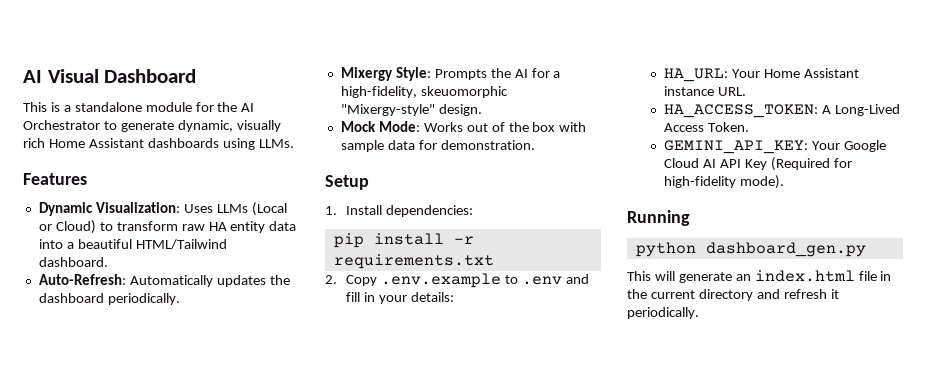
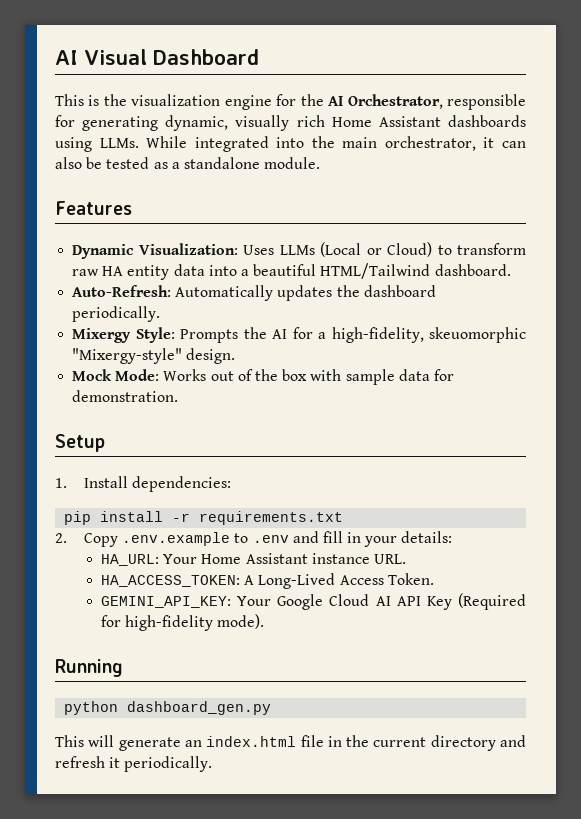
[63,102,255,112] [23,120,174,132] a standalone module for the AI Orchestrator to generate -> [103,94,526,110] [55,115,159,131] the visualization engine for the AI Orchestrator, responsible for generating
(294, 143) none -> [146,136,526,152] [55,157,321,169] While integrated into the main orchestrator, it can also be tested as a standalone module.

